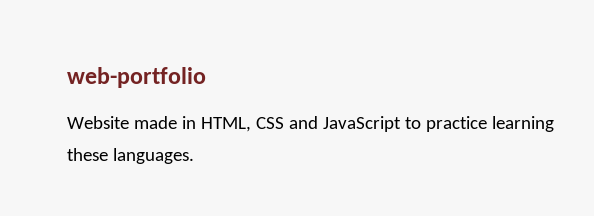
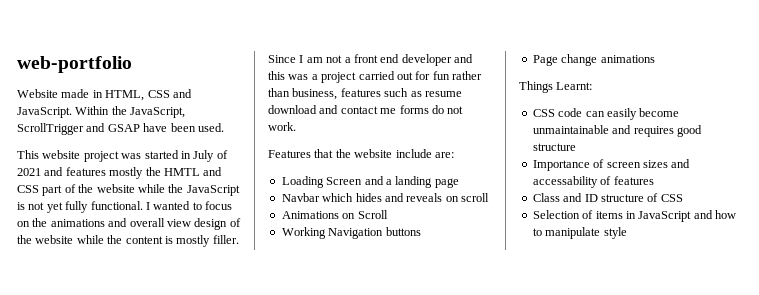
[322,116,554,132] [67,148,194,164] JavaScript to practice learning these languages. -> [17,106,186,118] [17,123,224,135] [17,150,228,162] [17,167,223,179] [17,184,240,196] [17,201,232,213] [17,218,241,230] [17,235,239,247] [268,54,473,66] [268,71,482,83] [268,88,462,100] [268,105,464,114] [268,122,296,131] [268,149,454,158] [281,176,459,188] [281,193,489,202] [281,210,388,219] [281,227,421,239] [532,54,655,66] [519,81,593,93] [532,108,680,120] [532,125,702,137] [532,143,576,151] [532,159,691,171] [532,176,654,188] [532,193,683,202] [532,210,736,222] [532,227,627,239] JavaScript. Within the JavaScript, ScrollTrigger and GSAP have been used. // This website project was started in July of 2021 and features mostly the HMTL and CSS part of the website while the JavaScript is not yet fully functional. I wanted to focus on the animations and overall view design of the website while the content is mostly filler. Since I am not a front end developer and this was a project carried out for fun rather than business, features such as resume download and contact me forms do not work. // Features that the website include are: // Loading Screen and a landing page // Navbar which hides and reveals on scroll // Animations on Scroll // Working Navigation buttons // Page change animations // Things Learnt: // CSS code can easily become unmaintainable and requires good structure // Importance of screen sizes and accessability of features // Class and ID structure of CSS // Selection of items in JavaScript and how to manipulate style

